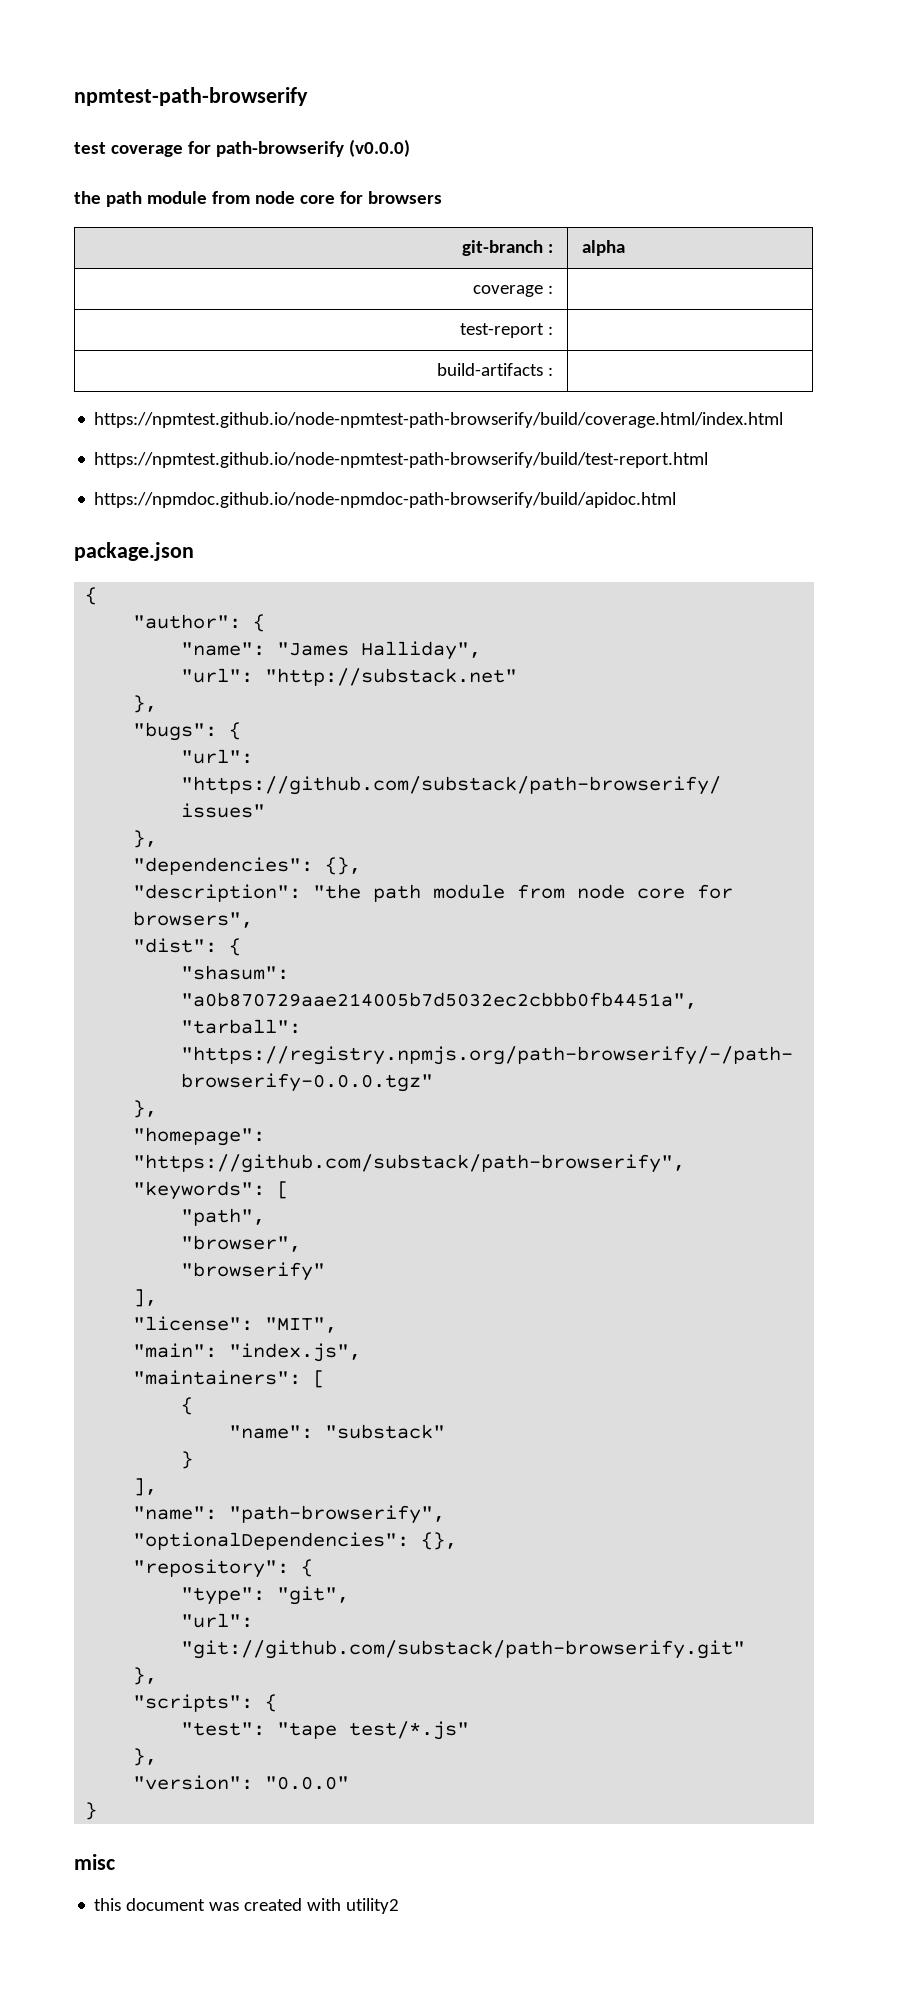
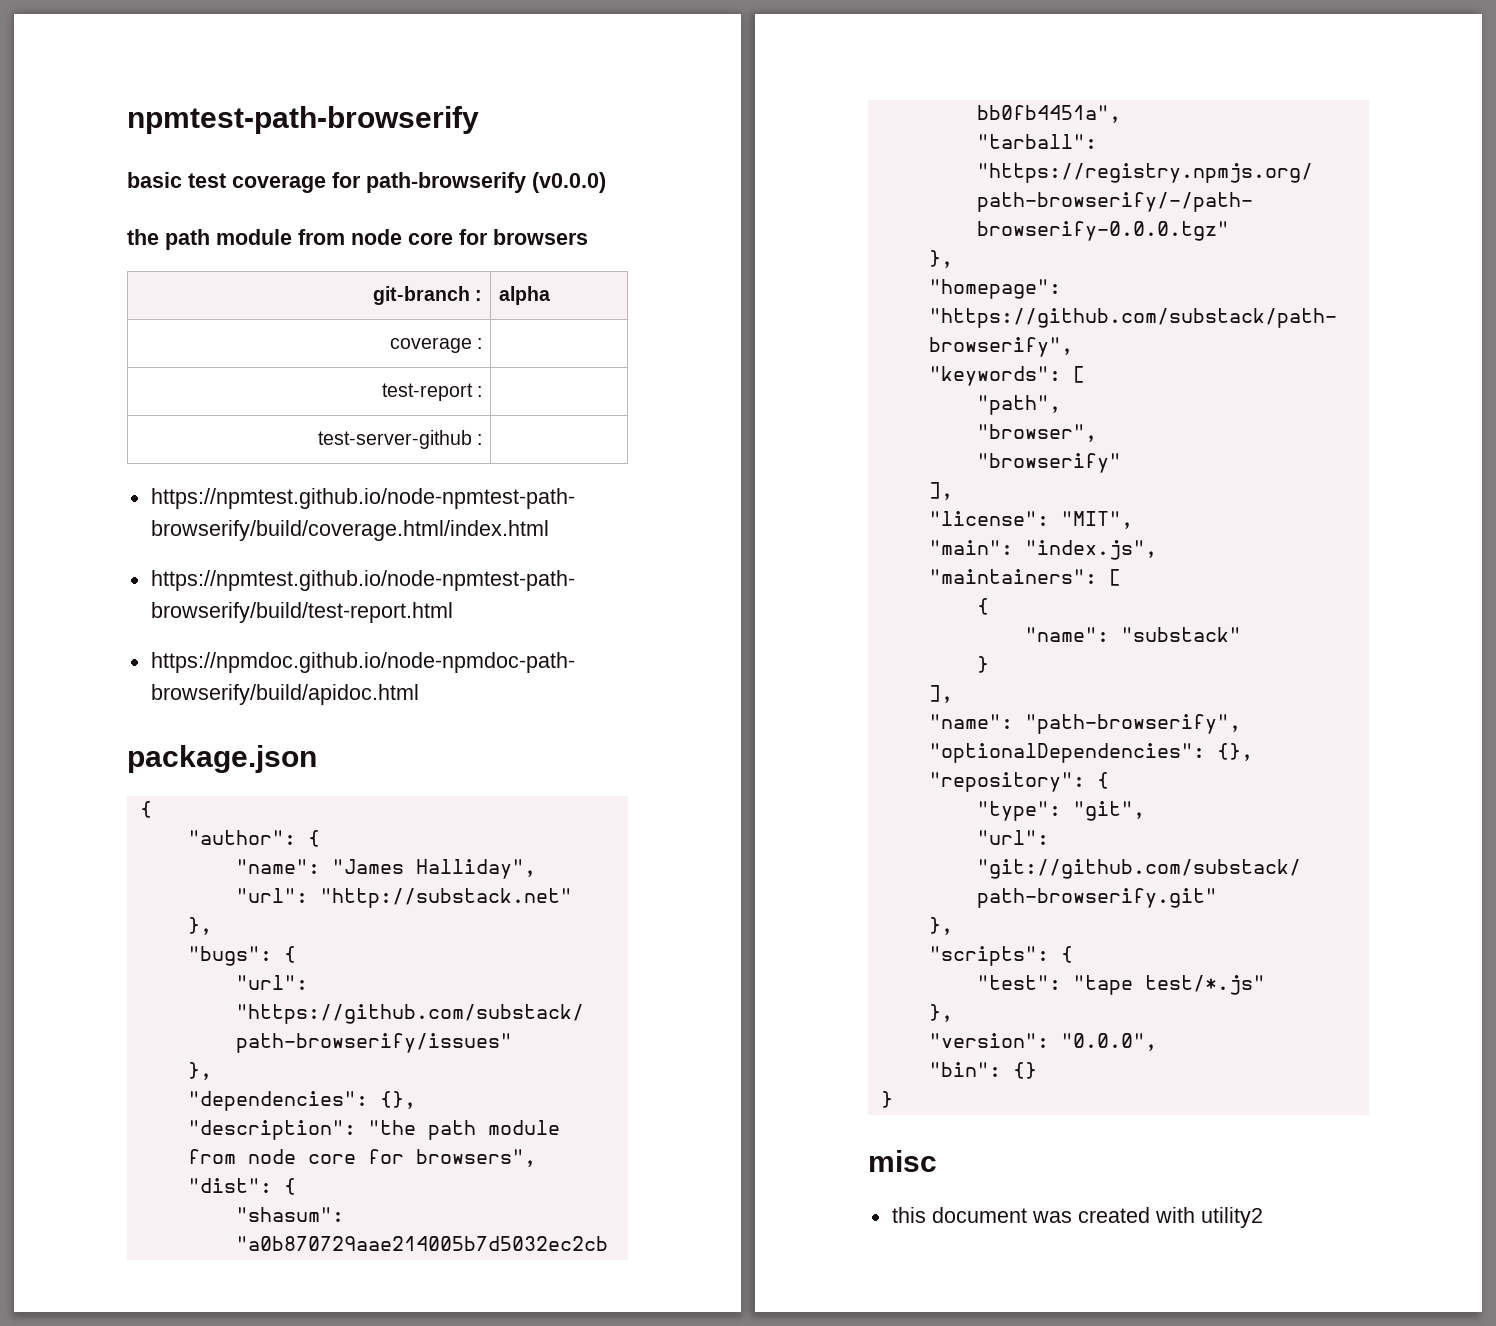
(308, 96) none -> [127,172,182,188] basic
[437,363,544,376] build-artifacts -> [317,430,472,449] test-server-github
[265,1776,350,1790] "0.0.0" -> [1060,1033,1157,1051] [928,1062,1037,1079] "0.0.0", // "bin": {}

